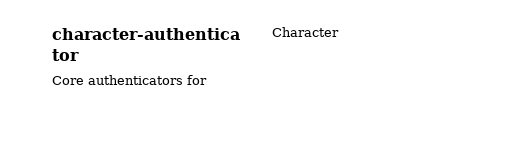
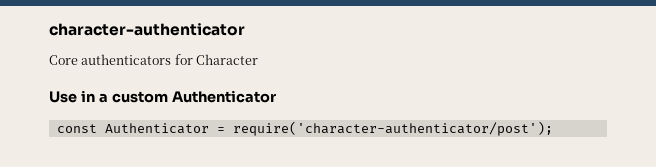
(339, 32) none -> [49,90,276,103] [56,121,553,136] // Use in a custom Authenticator // const Authenticator = require('character-authenticator/post');

